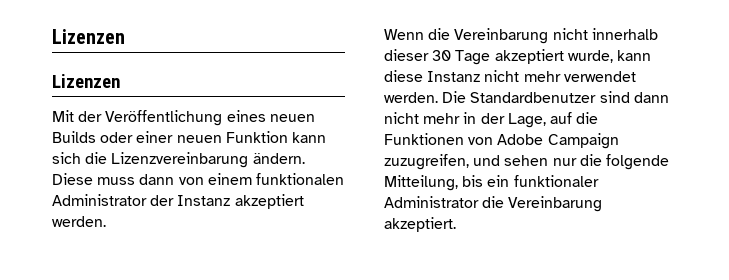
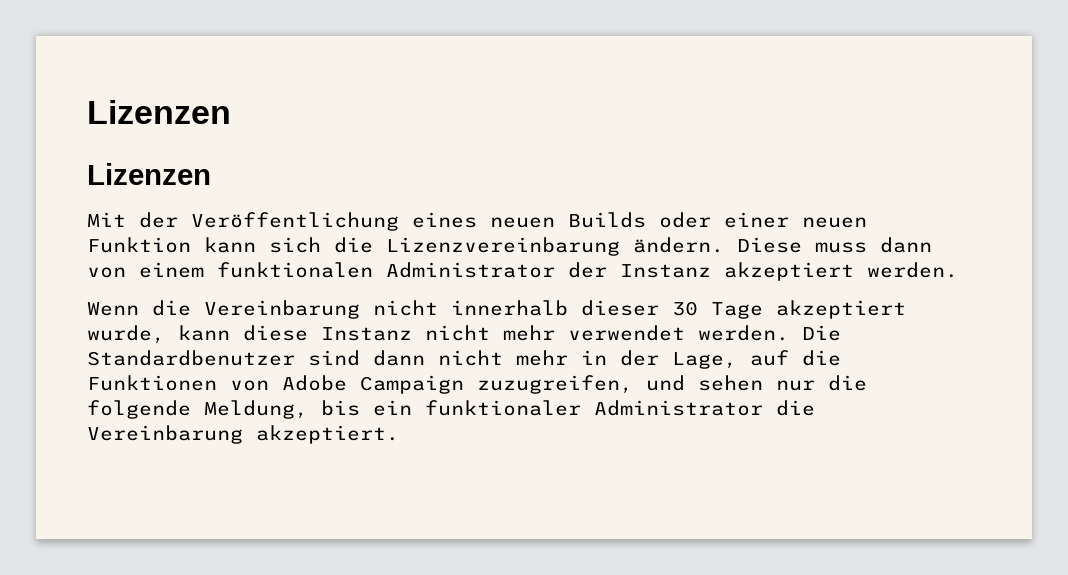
[384,175,458,191] Mitteilung, -> [204,400,308,419] Meldung,

